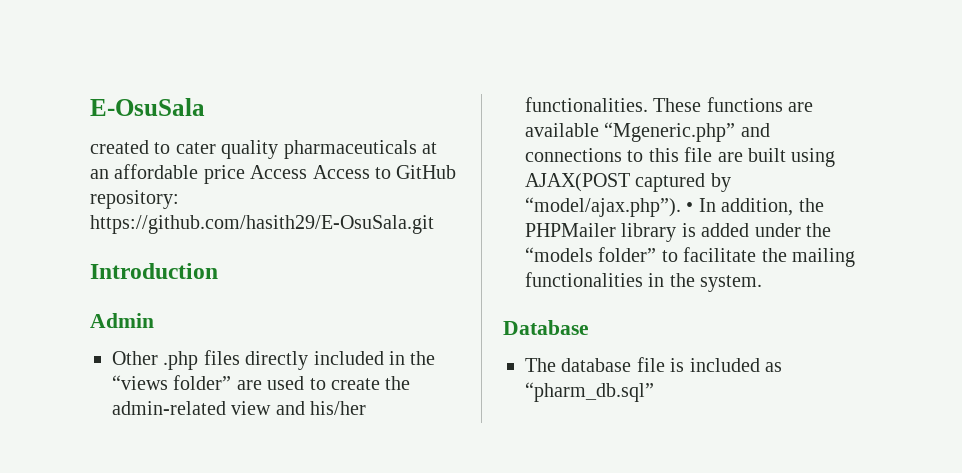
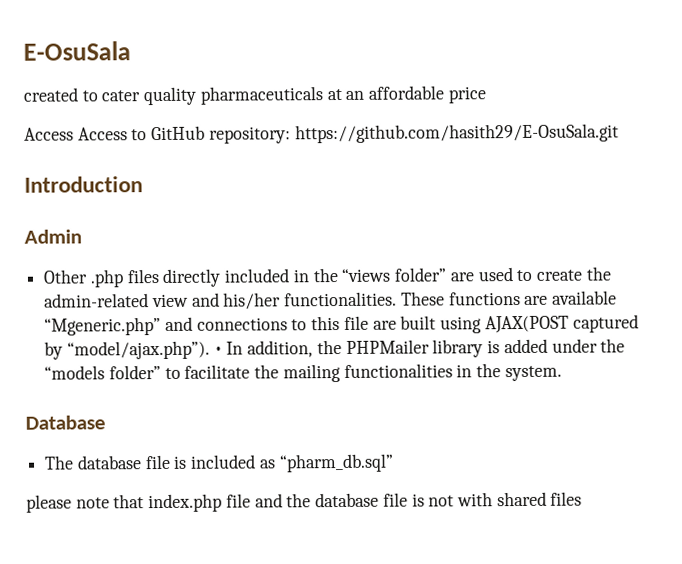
(245, 174) none -> (487, 95) //
(654, 392) none -> [26,491,583,513] // please note that index.php file and the database file is not with shared files

